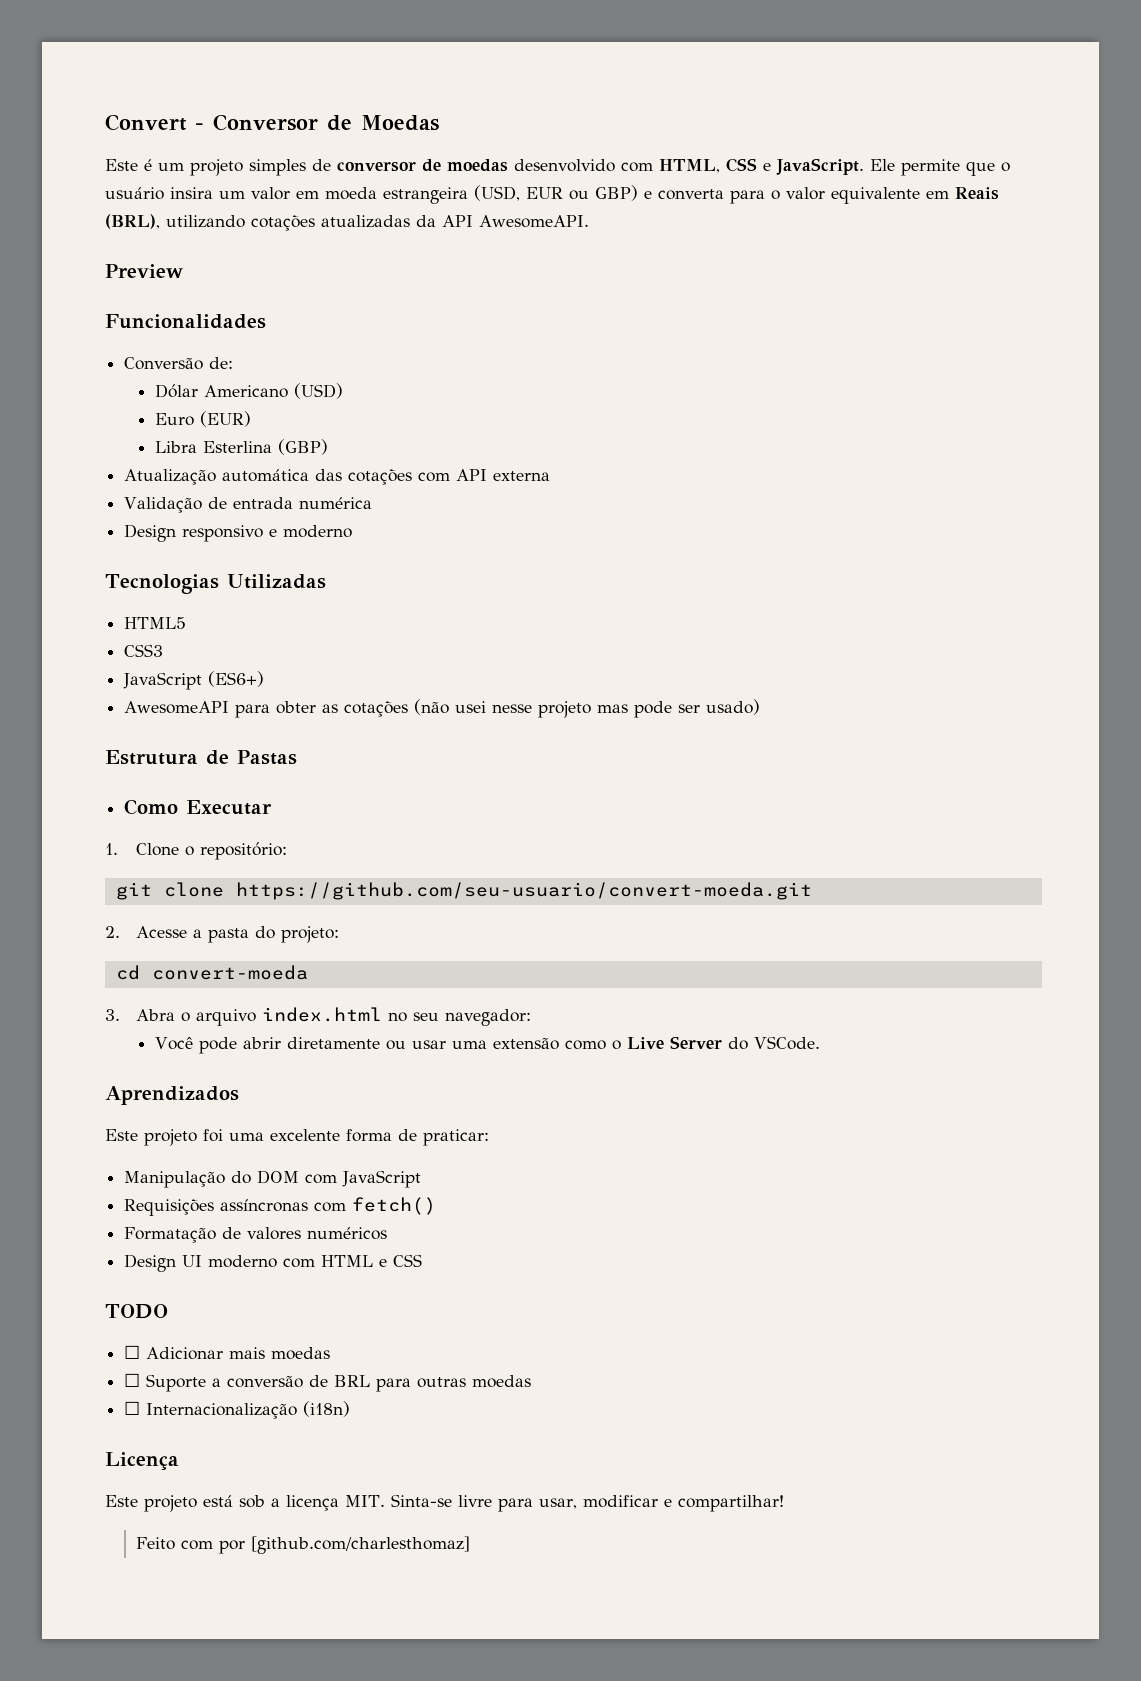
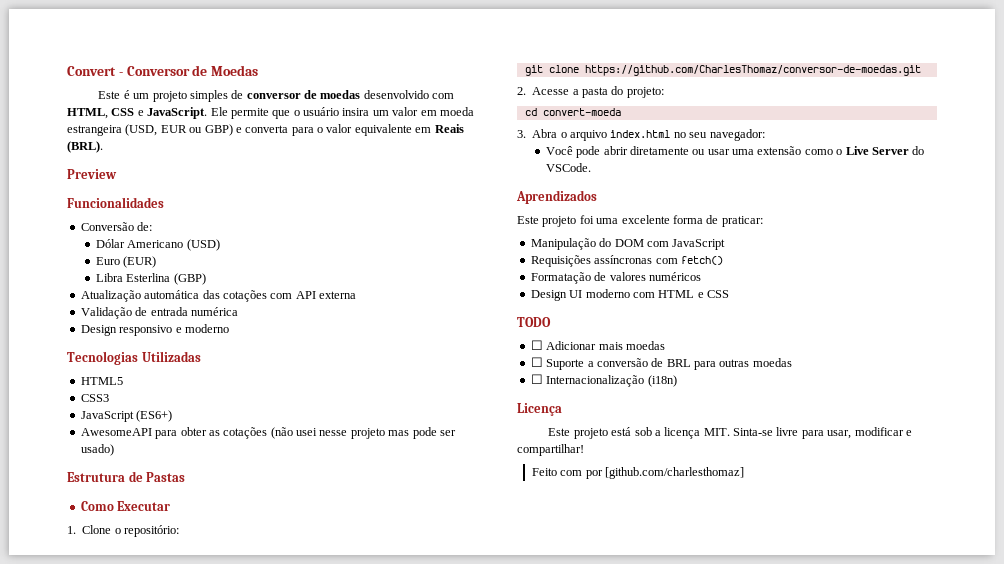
[105,214,589,231] (BRL), utilizando cotações atualizadas da API AwesomeAPI. -> [67,141,103,153] (BRL).
[235,882,812,900] https://github.com/seu-usuario/convert-moeda.git -> [584,65,921,76] https://github.com/CharlesThomaz/conversor-de-moedas.git

